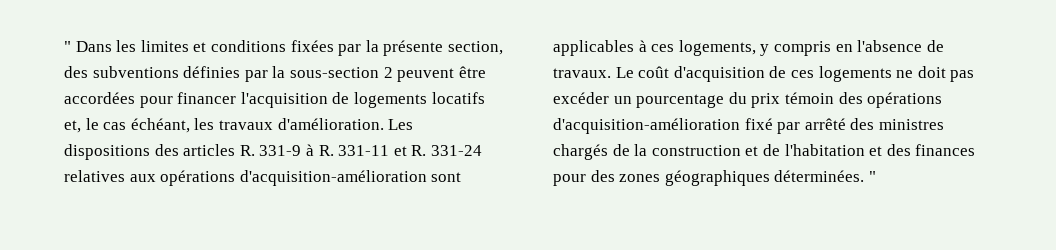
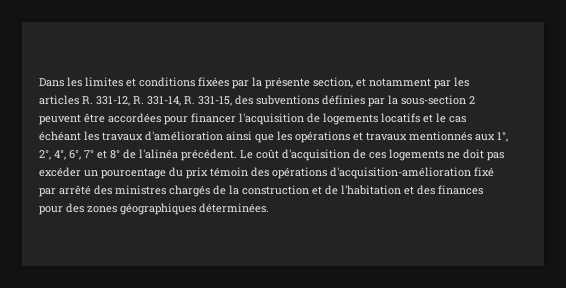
[64,41,71,52] " -> (39, 82) none
(503, 48) none -> [356,77,469,89] [39,95,232,106] et notamment par les articles R. 331-12, R. 331-14, R. 331-15,
[64,120,81,133] et, -> [423,114,433,123] et
[130,118,190,133] échéant, -> [39,131,81,141] échéant
[277,118,414,130] [64,144,482,160] [64,170,462,186] [553,40,944,56] [553,68,611,78] d'amélioration. Les dispositions des articles R. 331-9 à R. 331-11 et R. 331-24 relatives aux opérations d'acquisition-amélioration sont applicables à ces logements, y compris en l'absence de travaux. -> [145,131,508,143] [39,149,237,161] d'amélioration ainsi que les opérations et travaux mentionnés aux 1°, 2°, 4°, 6°, 7° et 8° de l'alinéa précédent.
[868,171,876,182] " -> (269, 208) none

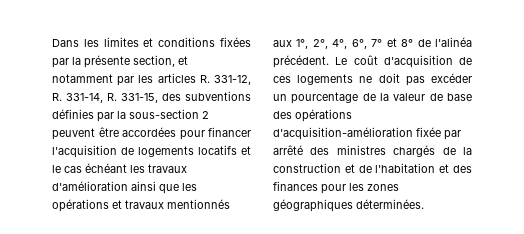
[169,167,248,179] du prix témoin -> [362,93,472,101] de la valeur de base
[474,167,494,177] fixé -> [416,127,441,137] fixée
[66,203,84,213] des -> [349,183,364,191] les

